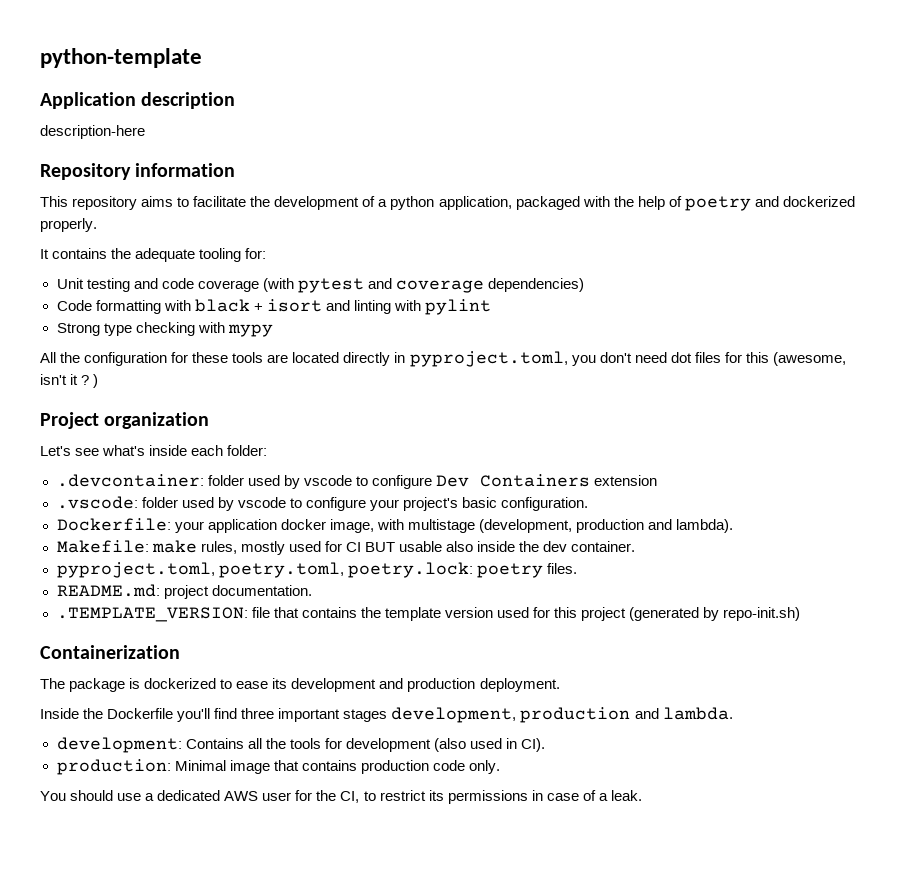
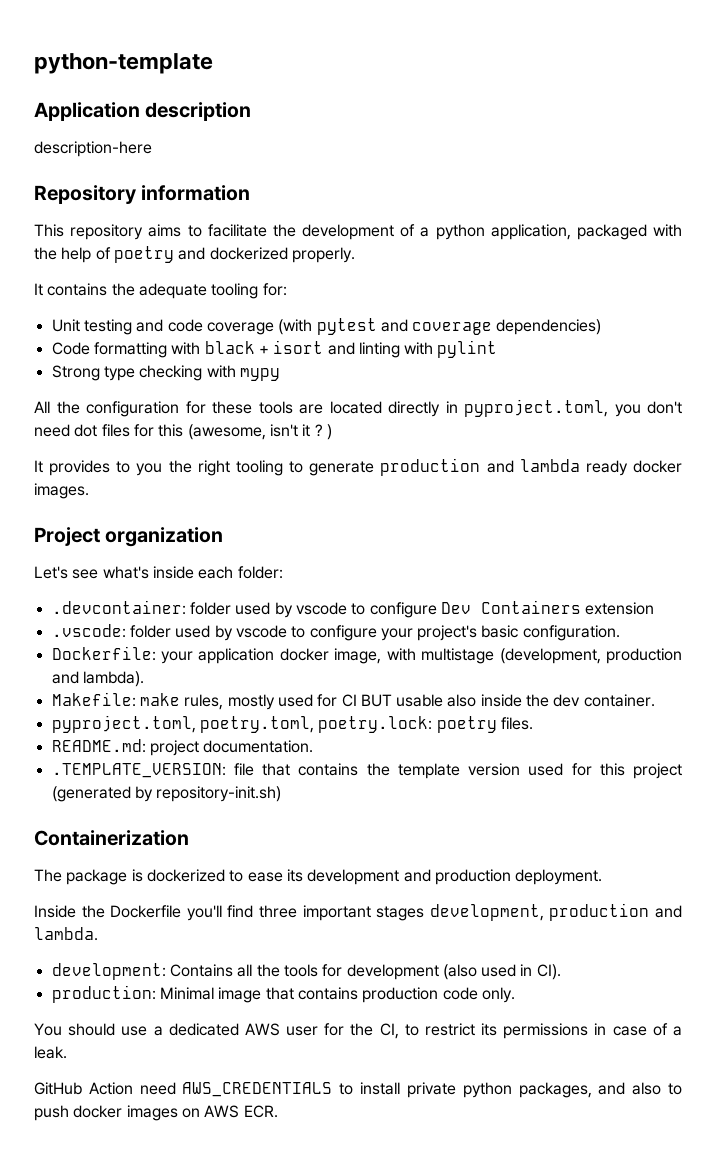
(99, 381) none -> [34,458,682,476] [34,483,89,499] // It provides to you the right tooling to generate production and lambda ready docker images.
[723,607,801,621] repo-init.sh) -> [156,786,282,802] repository-init.sh)
(642, 795) none -> [34,1082,683,1098] [34,1105,278,1121] // GitHub Action need AWS_CREDENTIALS to install private python packages, and also to push docker images on AWS ECR.

